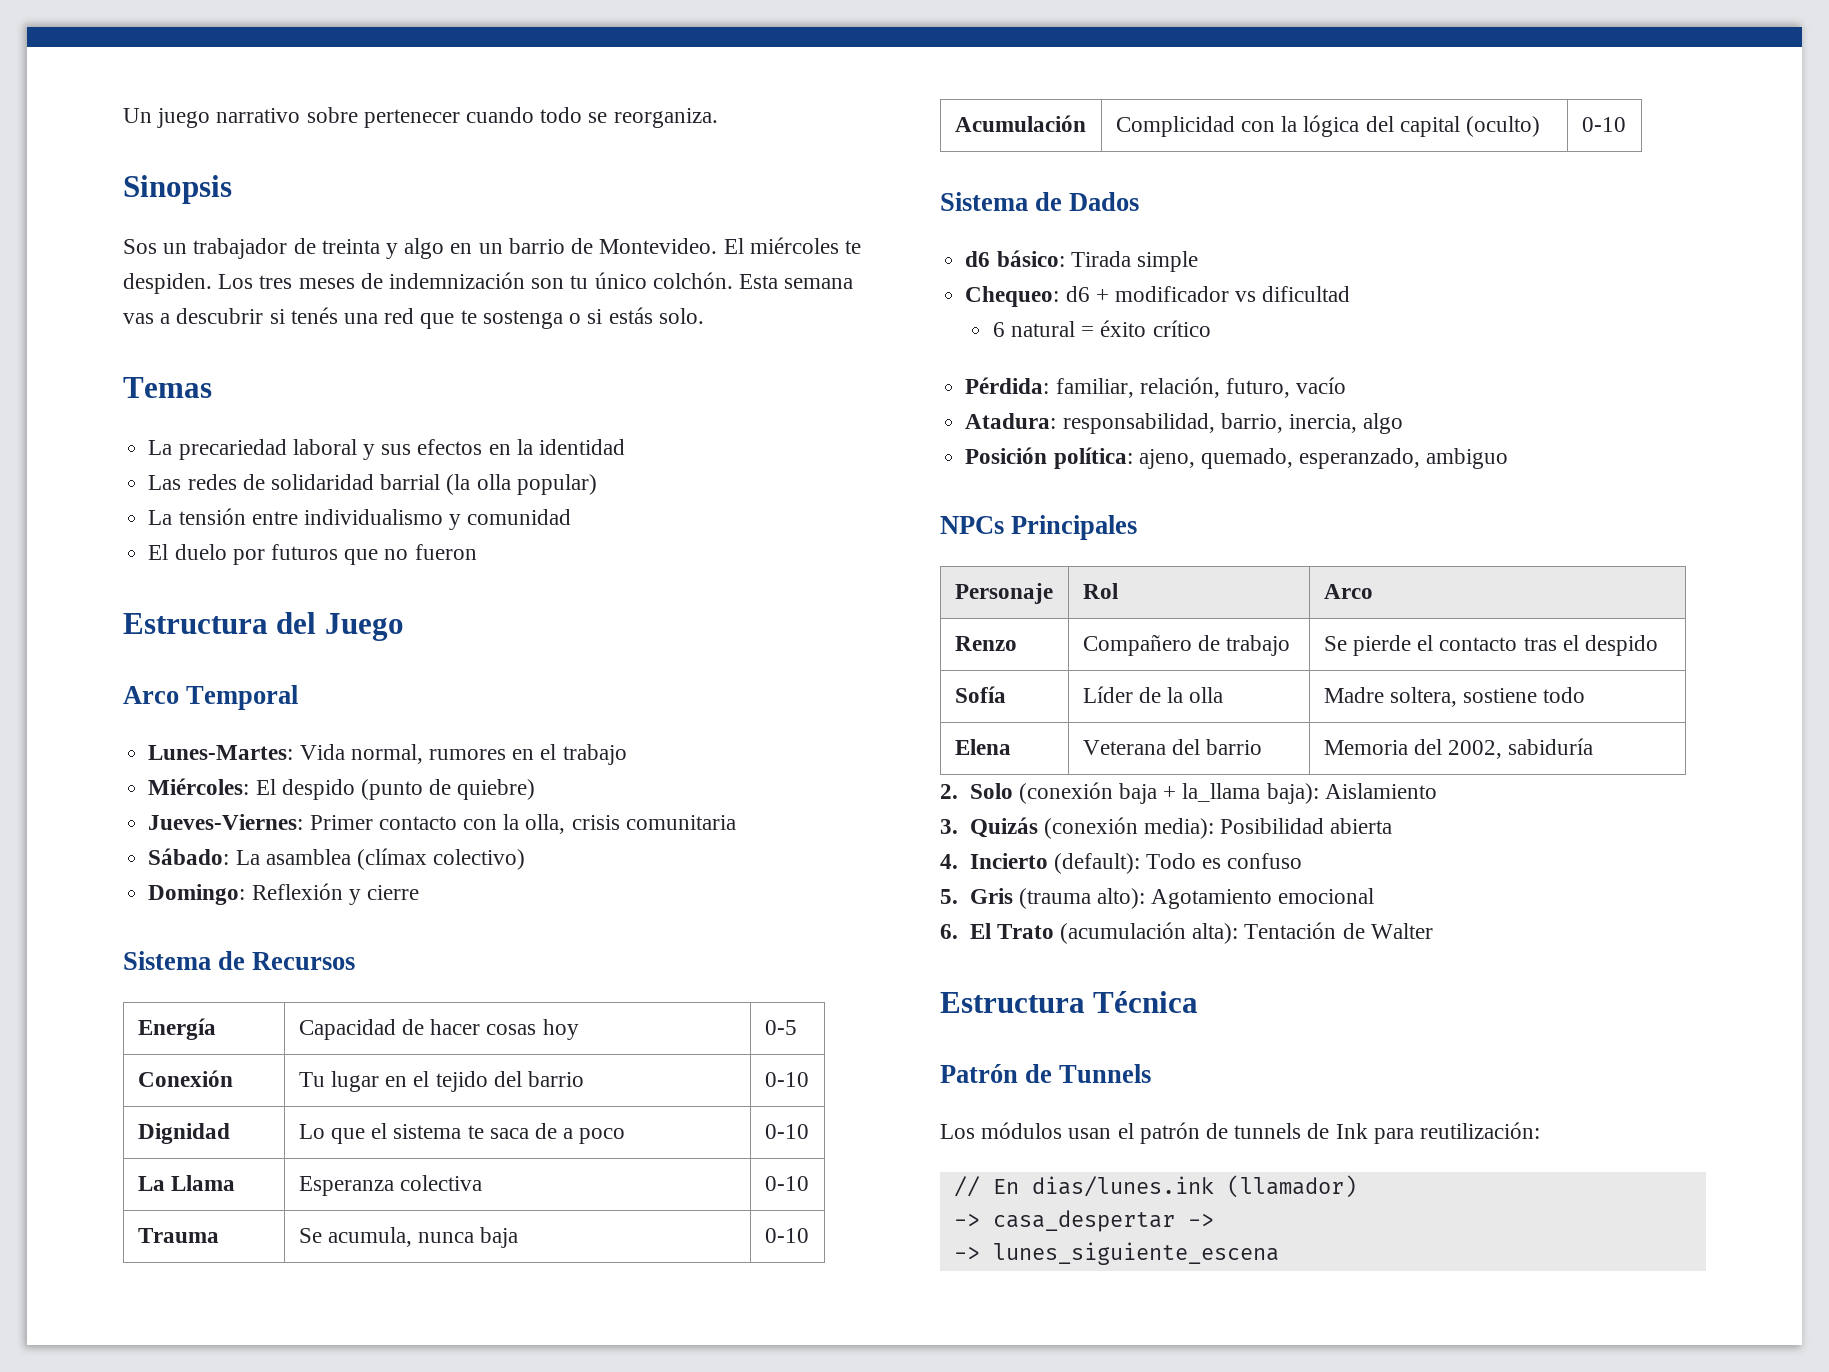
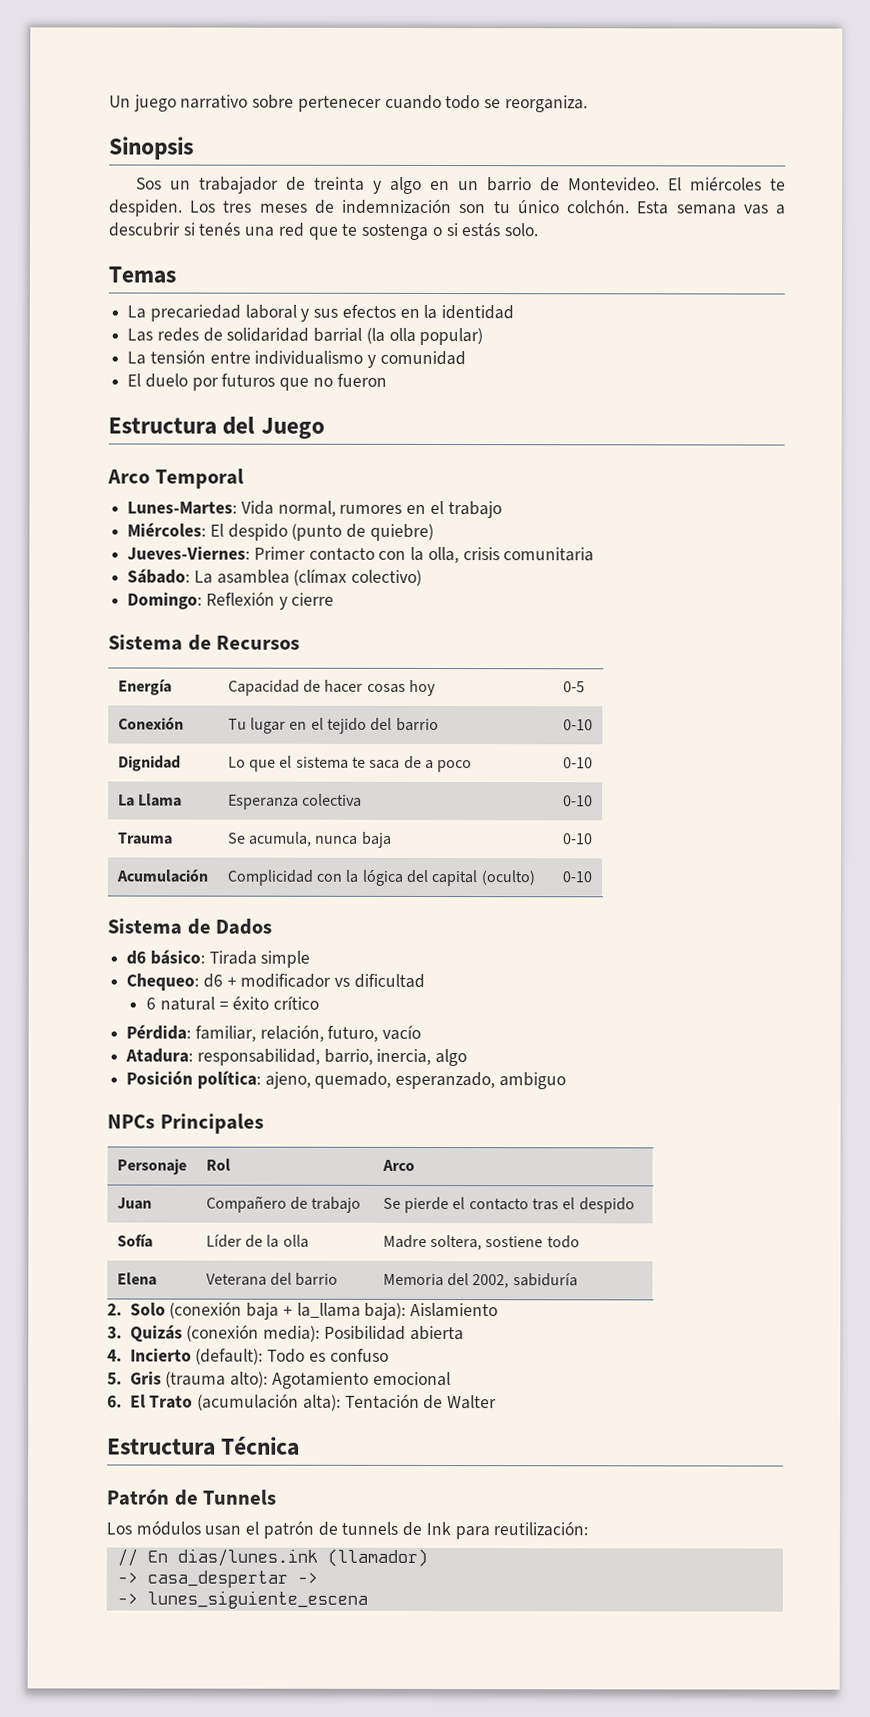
[954,636,1017,651] Renzo -> [116,1197,152,1210] Juan

